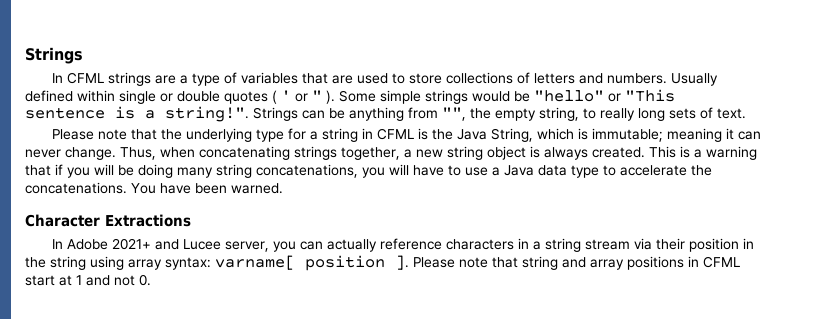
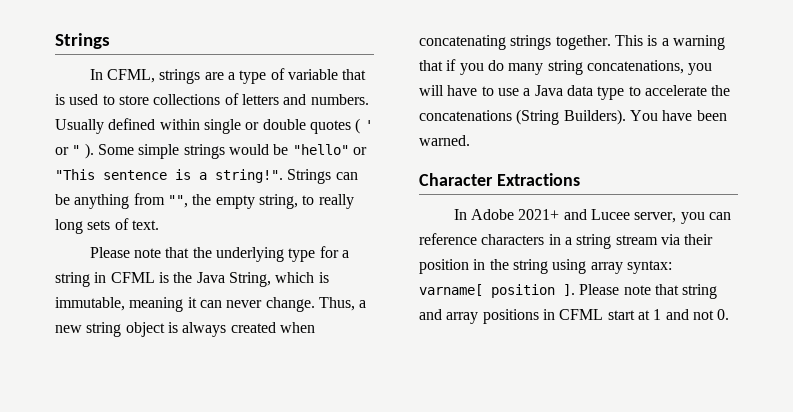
[67,72,105,84] CFML -> [107,69,156,83] CFML,
[241,72,354,84] variables that are -> [288,69,367,80] [55,94,65,105] variable that is
[592,128,664,142] immutable; -> [55,297,125,311] immutable,
[160,146,400,160] when concatenating strings together, -> (355, 304) none
[592,147,645,158] created. -> [230,322,315,333] [419,35,611,50] created when concatenating strings together.
[94,164,173,178] will be doing -> [487,60,504,71] do
[25,182,127,194] concatenations. -> [419,109,626,125] concatenations (String Builders).
[327,239,378,252] actually -> (732, 216) none

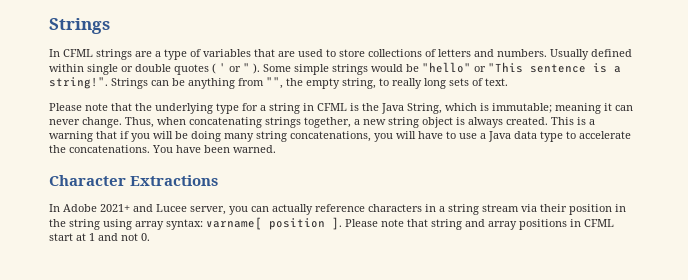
[107,69,156,83] CFML, -> [63,49,93,57] CFML
[288,69,367,80] [55,94,65,105] variable that is -> [203,49,295,57] variables that are
[55,297,125,311] immutable, -> [492,103,552,113] immutable;
(355, 304) none -> [157,117,351,128] when concatenating strings together,
[230,322,315,333] [419,35,611,50] created when concatenating strings together. -> [506,117,548,125] created.
[487,60,504,71] do -> [153,131,221,142] will be doing
[419,109,626,125] concatenations (String Builders). -> [69,145,150,153] concatenations.
(732, 216) none -> [272,204,313,215] actually

